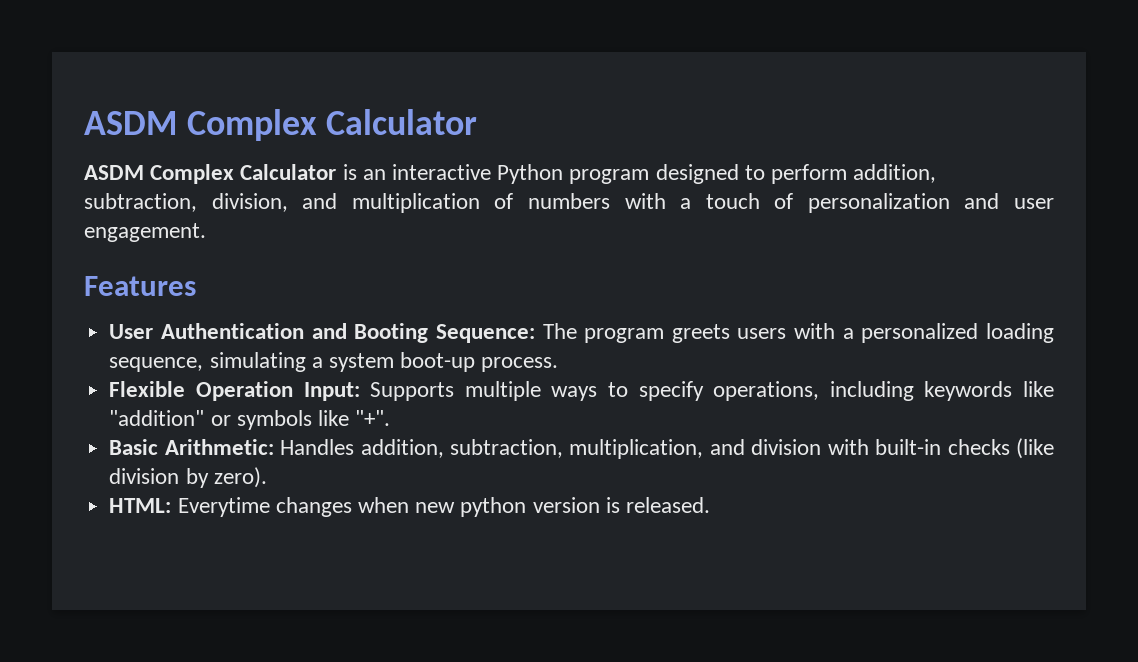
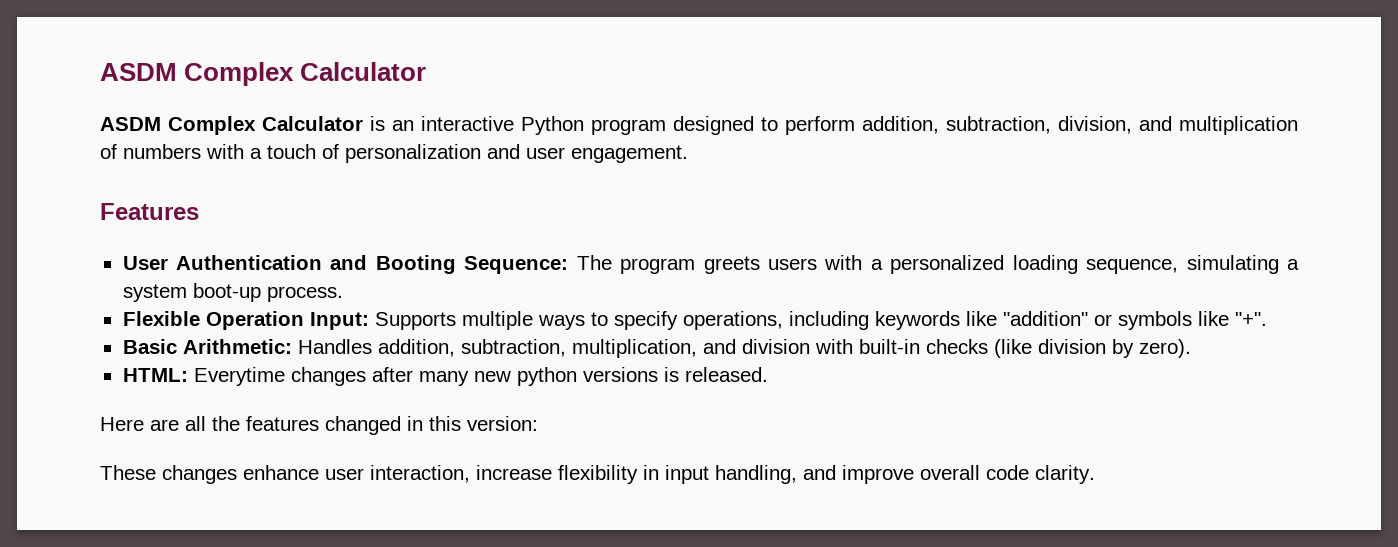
[357,497,409,513] when -> [371,367,469,386] after many
[532,497,600,513] version -> [582,367,658,382] versions
(710, 505) none -> [100,416,538,435] [100,465,1095,484] // Here are all the features changed in this version: // These changes enhance user interaction, increase flexibility in input handling, and improve overall code clarity.

